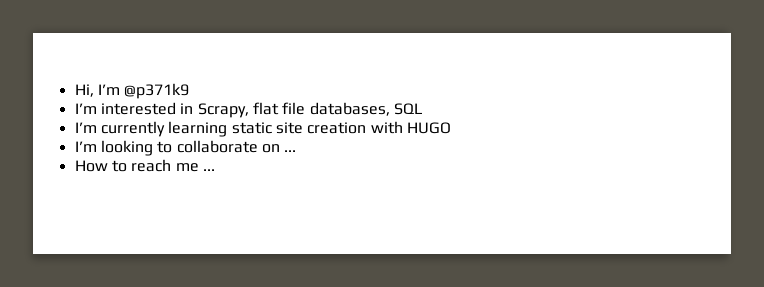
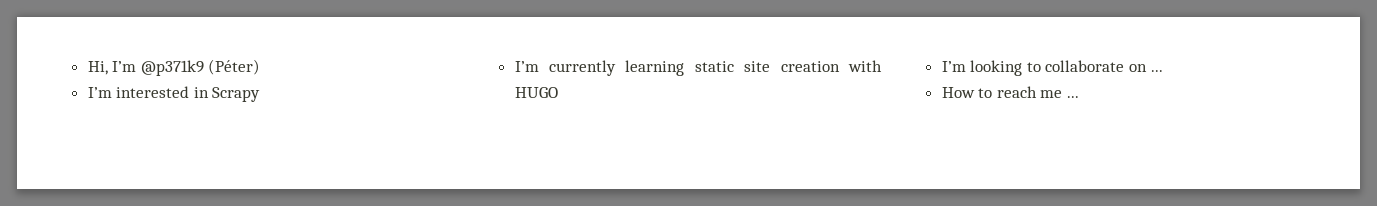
(190, 91) none -> [208,59,261,75] (Péter)
[197,102,422,118] Scrapy, flat file databases, SQL -> [212,87,261,102] Scrapy

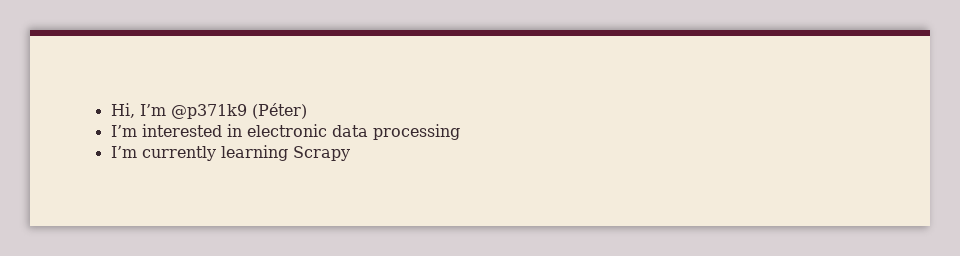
[212,87,261,102] Scrapy -> [246,124,460,140] electronic data processing
[694,60,882,72] [514,87,558,98] [941,60,1163,76] [941,86,1080,98] static site creation with HUGO // I’m looking to collaborate on ... // How to reach me ... -> [292,146,350,161] Scrapy

